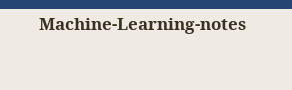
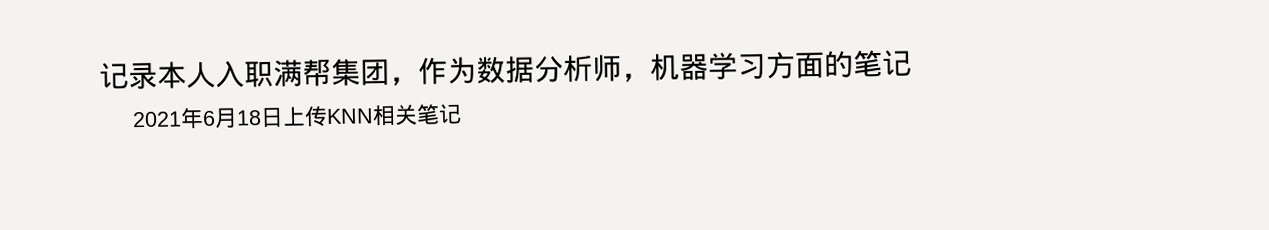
[39,18,246,34] Machine-Learning-notes -> [99,49,912,90] [132,103,463,129] 记录本人入职满帮集团，作为数据分析师，机器学习方面的笔记 // 2021年6月18日上传KNN相关笔记

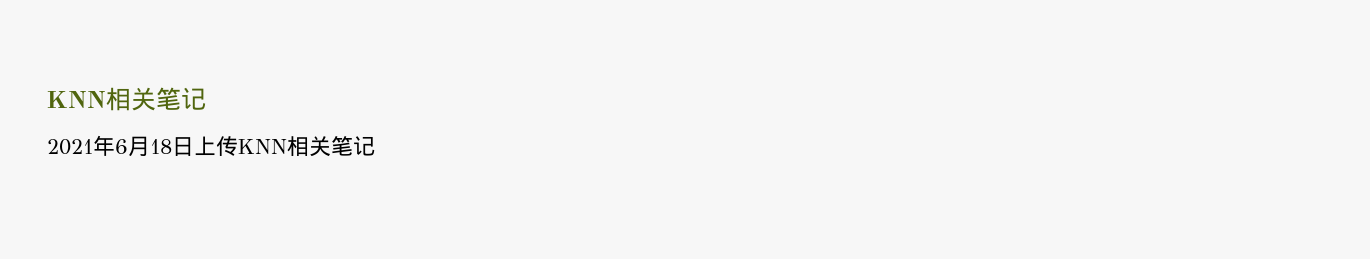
[99,50,854,90] 记录本人入职满帮集团，作为数据分析师，机器学习方面的 -> [47,87,156,111] KNN相关

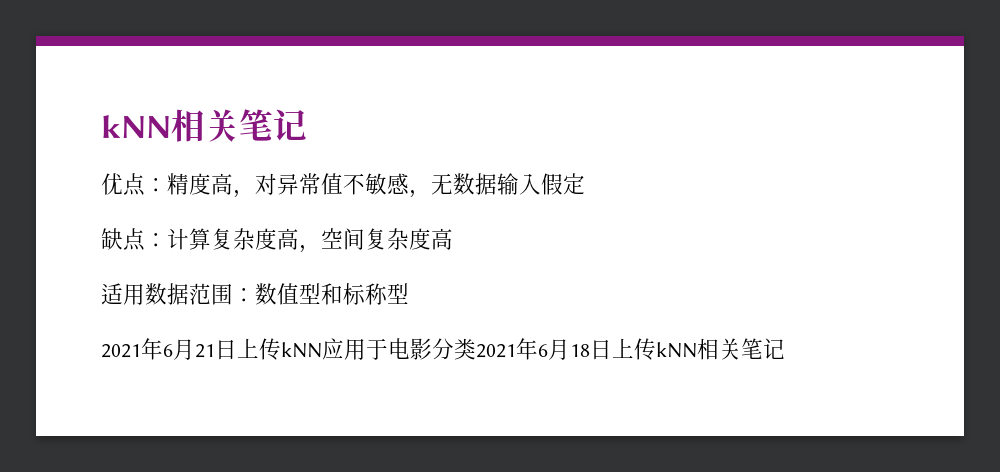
[47,91,106,108] KNN -> [101,115,171,138] kNN
(206, 98) none -> [101,173,585,198] [101,228,453,253] [101,283,409,305] [101,338,476,360] 优点：精度高，对异常值不敏感，无数据输入假定 // 缺点：计算复杂度高，空间复杂度高 // 适用数据范围：数值型和标称型 // 2021年6月21日上传kNN应用于电影分类
[238,139,287,154] KNN -> [656,342,697,358] kNN

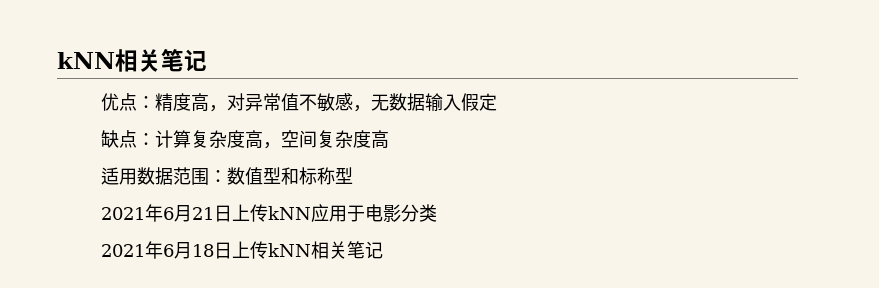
(476, 349) none -> (437, 213) //

